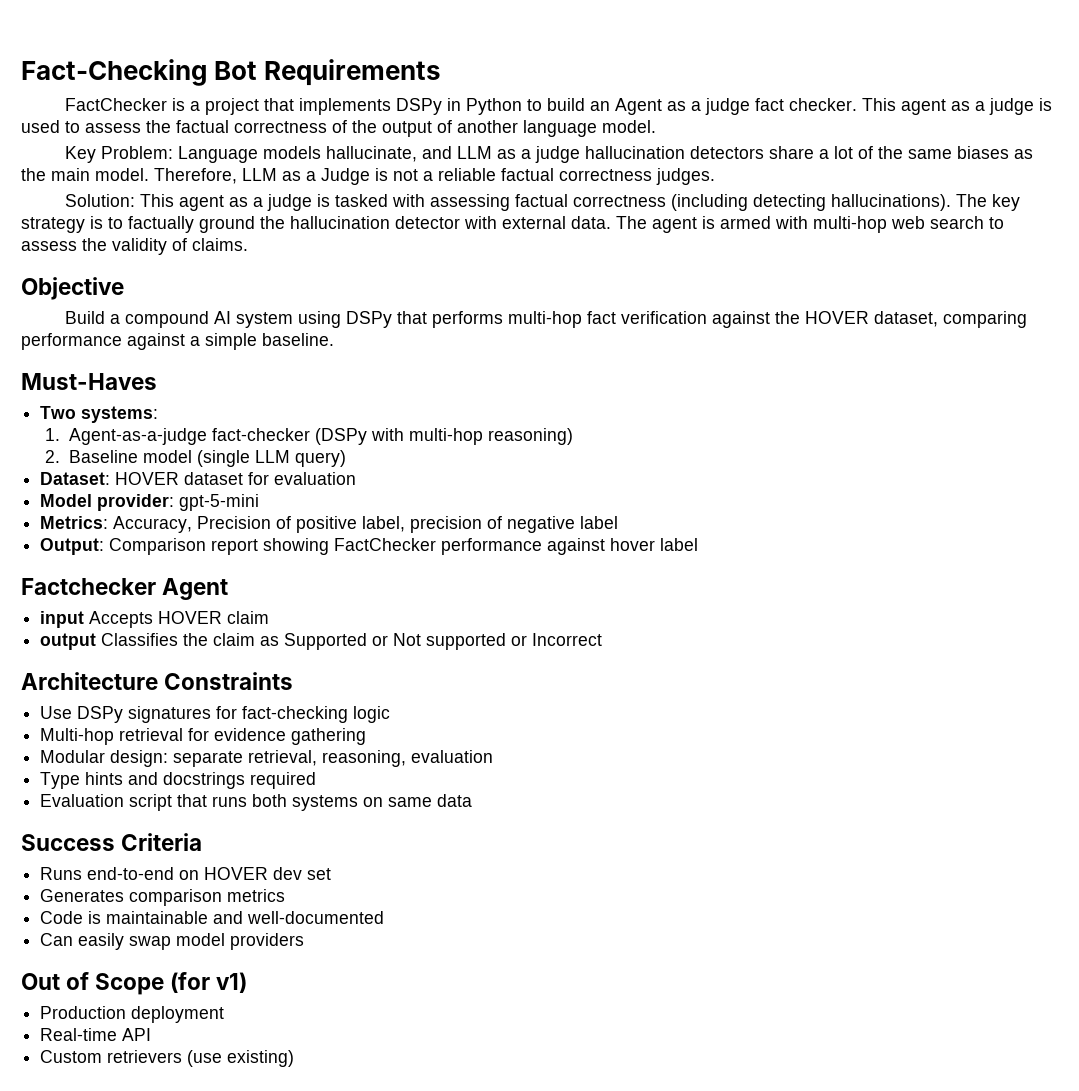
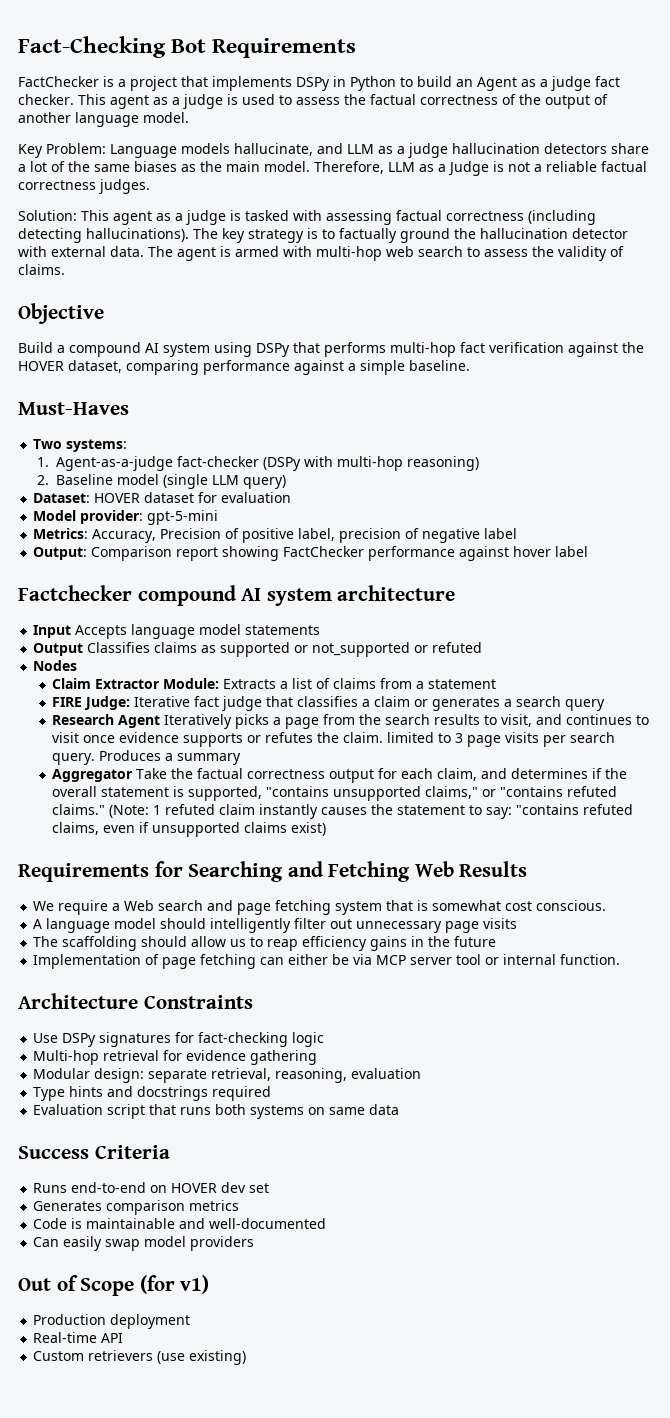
[162,578,229,600] [40,611,270,628] [40,633,603,650] Agent // input Accepts HOVER claim // output Classifies the claim as Supported or Not supported or Incorrect -> [137,585,456,606] [33,624,321,639] [33,642,483,657] [33,660,78,671] [52,678,497,689] [52,696,606,711] [52,714,650,729] [52,732,616,747] [52,750,242,765] [52,768,628,783] [52,786,618,801] [52,804,634,819] [52,822,327,837] [18,861,528,882] [33,900,607,915] [33,918,518,933] [33,936,497,951] [33,954,621,969] compound AI system architecture // Input Accepts language model statements // Output Classifies claims as supported or not_supported or refuted // Nodes // Claim Extractor Module: Extracts a list of claims from a statement // FIRE Judge: Iterative fact judge that classifies a claim or generates a search query // Research Agent Iteratively picks a page from the search results to visit, and continues to visit once evidence supports or refutes the claim. limited to 3 page visits per search query. Produces a summary // Aggregator Take the factual correctness output for each claim, and determines if the overall statement is supported, "contains unsupported claims," or "contains refuted claims." (Note: 1 refuted claim instantly causes the statement to say: "contains refuted claims, even if unsupported claims exist) // Requirements for Searching and Fetching Web Results // We require a Web search and page fetching system that is somewhat cost conscious. // A language model should intelligently filter out unnecessary page visits // The scaffolding should allow us to reap efficiency gains in the future // Implementation of page fetching can either be via MCP server tool or internal function.

